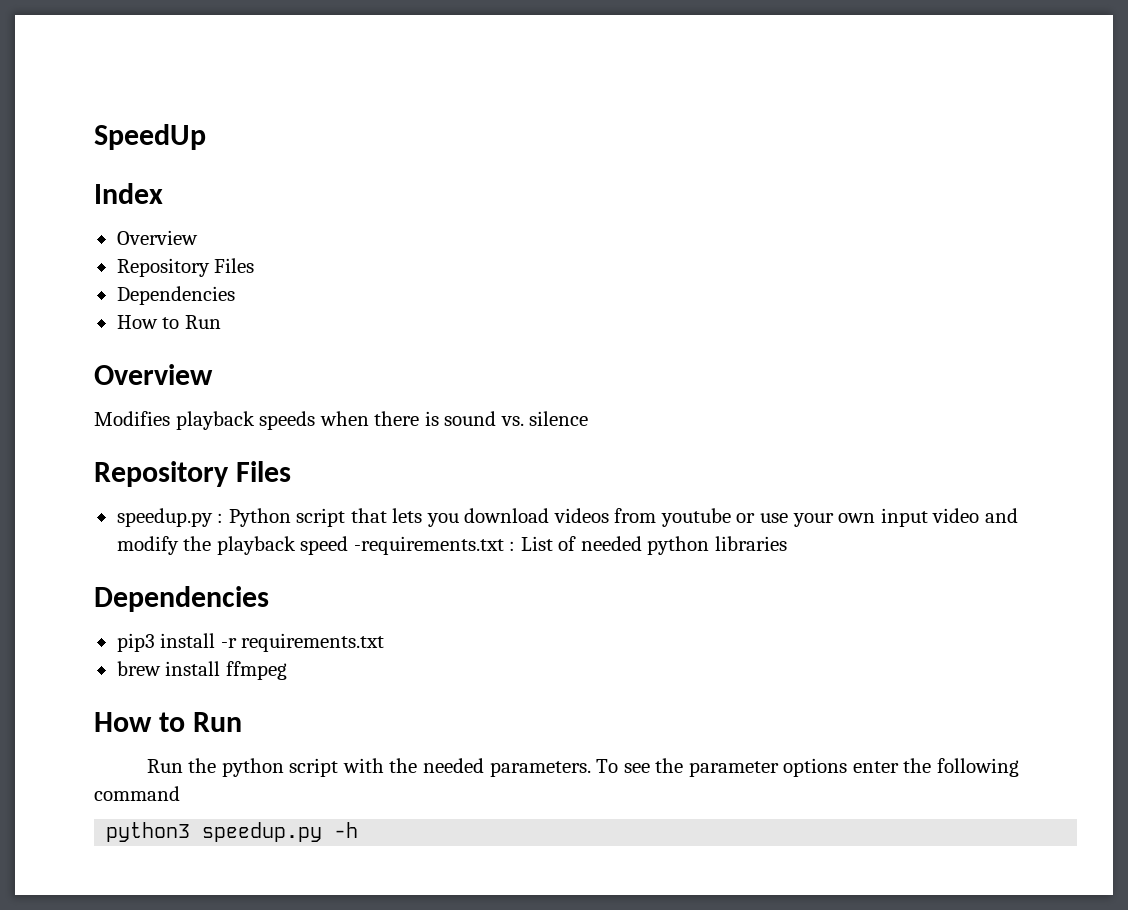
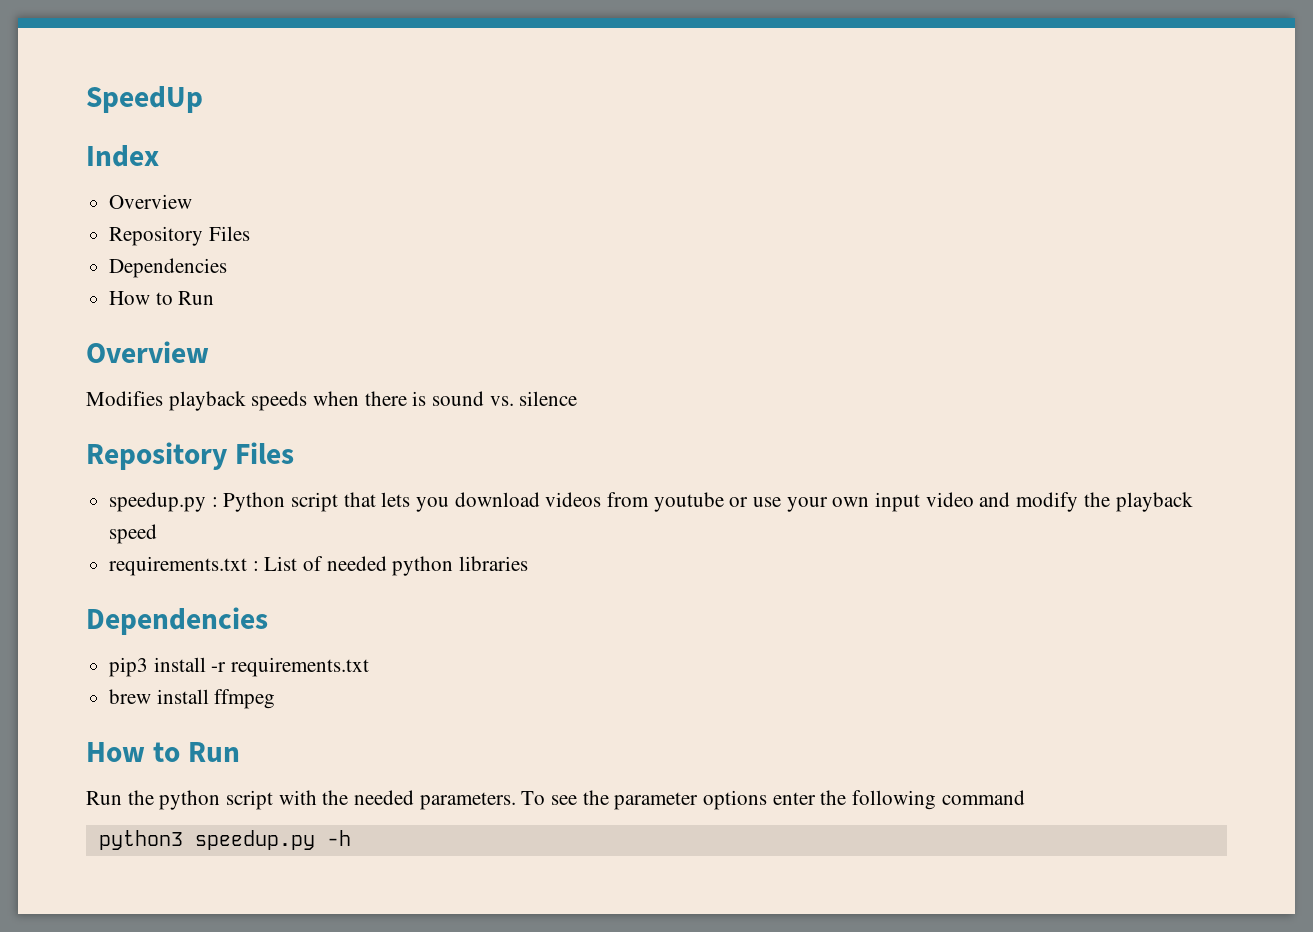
[353,536,504,555] -requirements.txt -> [109,556,248,576] // requirements.txt

